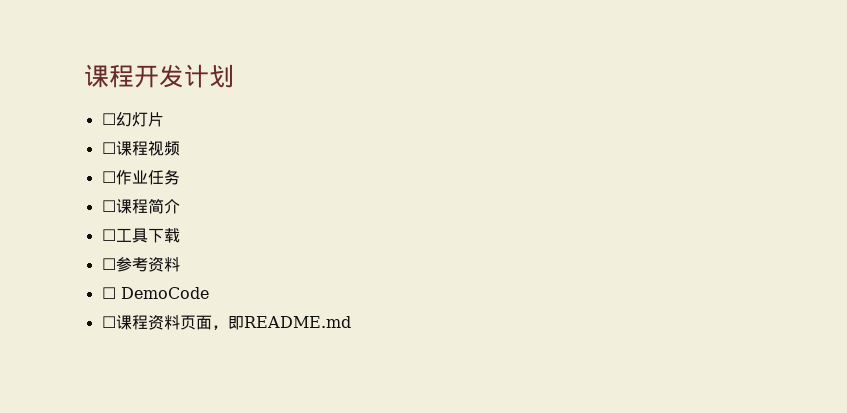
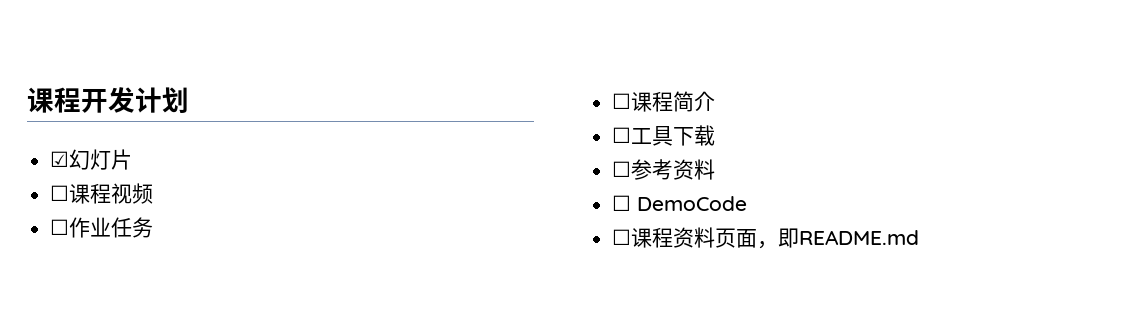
[101,113,116,125] ☐ -> [50,151,70,167] ☑

